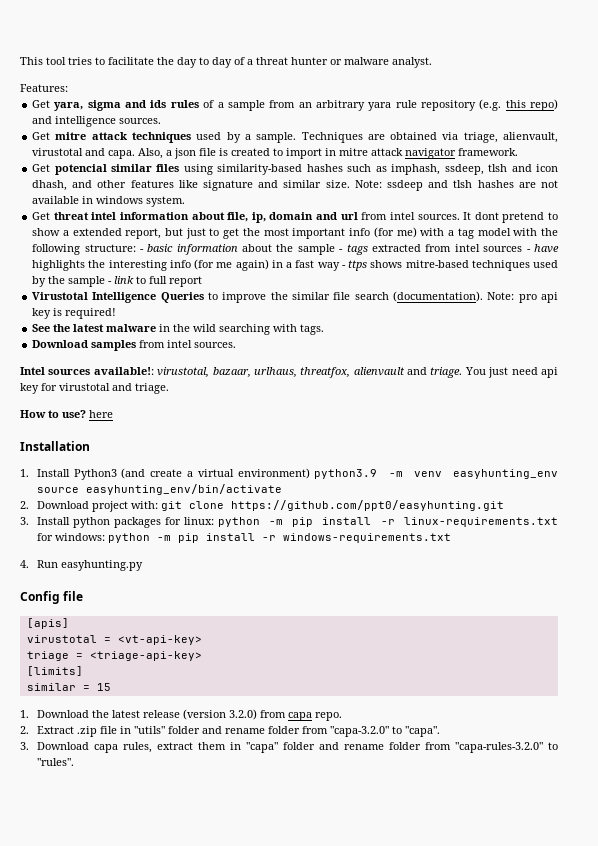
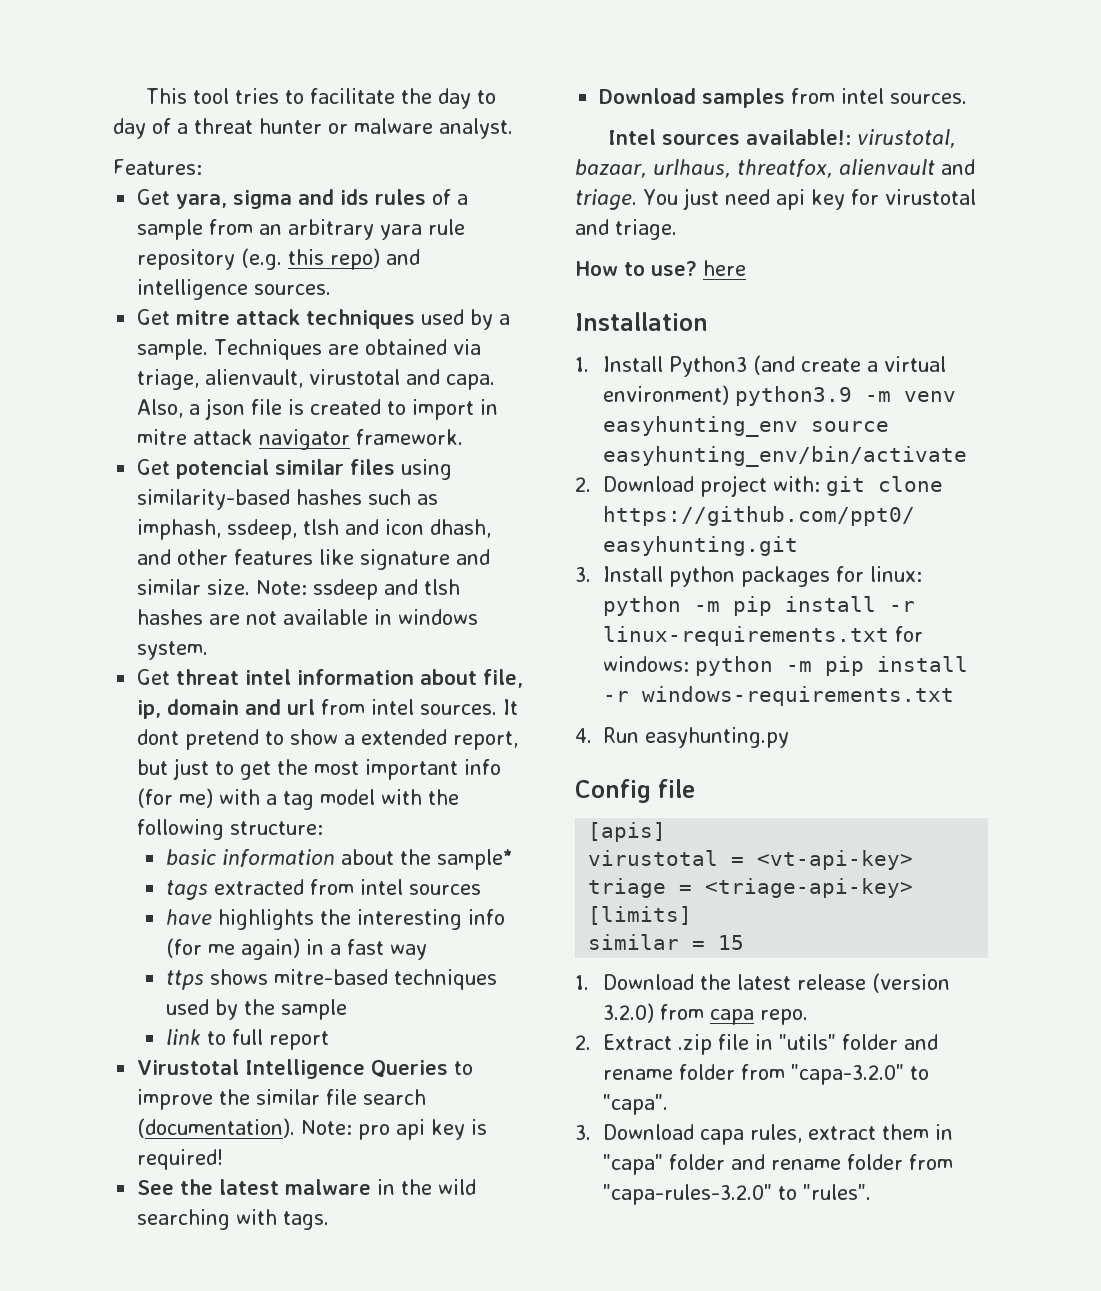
[139,249,144,252] - -> (324, 828) //
[297,244,344,255] sample - -> [436,849,513,870] sample* //
[526,249,531,252] - -> (481, 889) //
[341,265,346,268] - -> (427, 952) //
[108,281,113,284] - -> (347, 1009) //

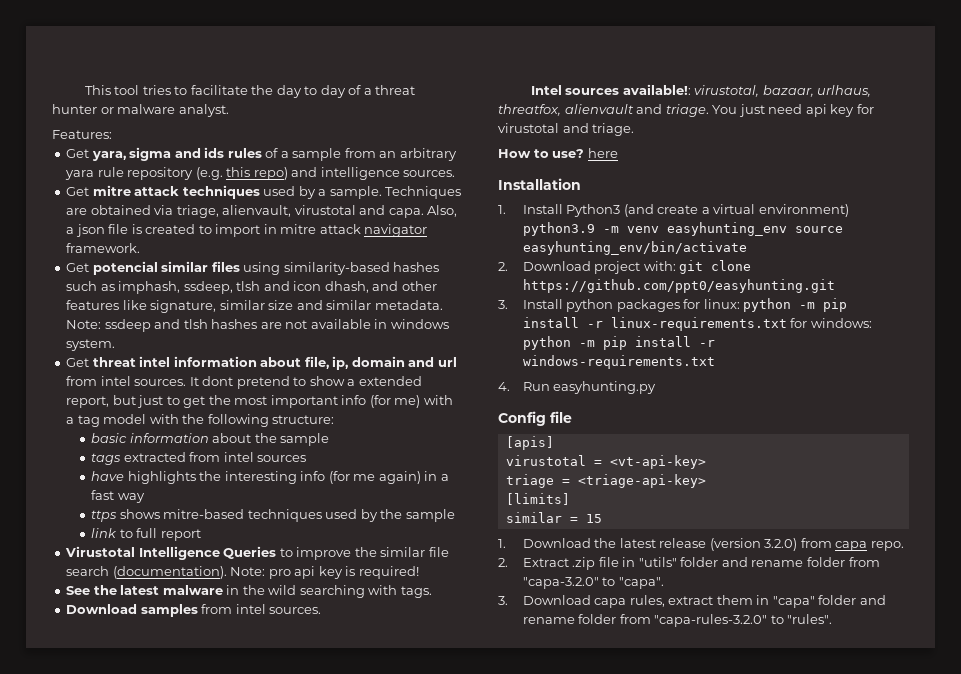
[360,549,451,570] signature -> [150,300,294,313] signature, similar size
[207,579,251,595] size. -> [374,300,443,310] metadata.
[436,849,513,870] sample* -> [280,433,330,446] sample

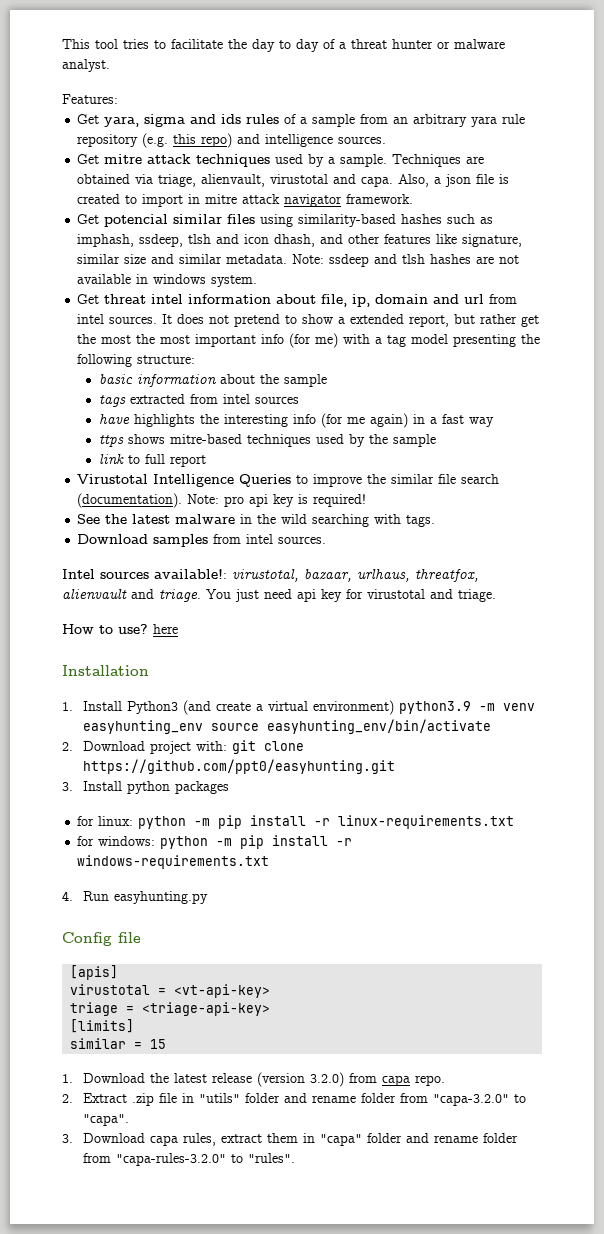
[202,376,234,386] dont -> [177,314,230,324] does not
[137,395,180,408] just to -> [480,314,518,324] rather
(268, 400) none -> [136,334,191,344] the most
[149,414,179,424] with -> [453,334,517,347] presenting
(680, 305) none -> (230, 787) //
(787, 324) none -> (515, 822) //

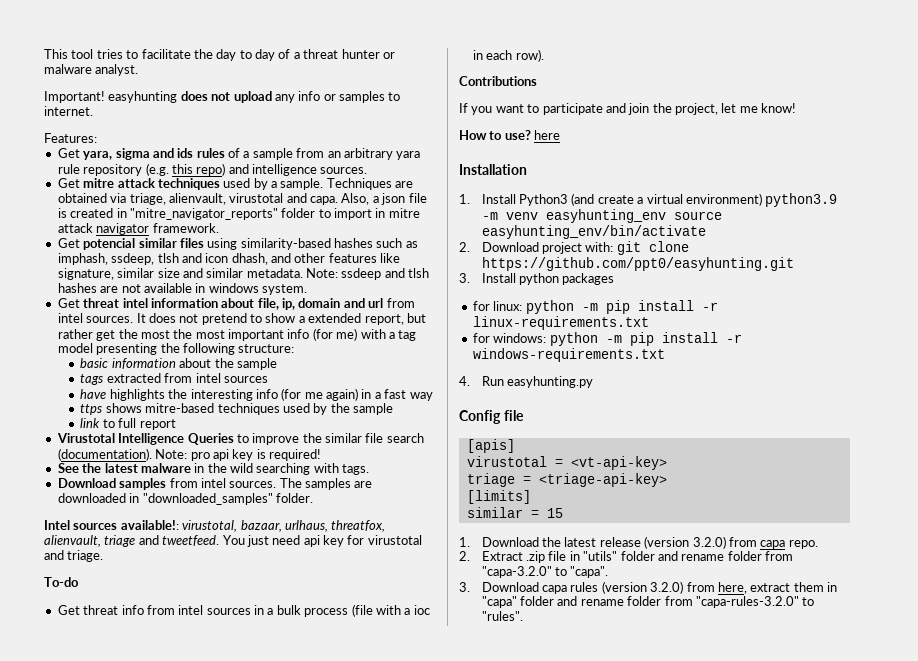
(110, 65) none -> [44,91,401,103] [44,106,93,116] // Important! easyhunting does not upload any info or samples to internet.
(121, 199) none -> [116,208,316,220] in "mitre_navigator_reports" folder
(327, 540) none -> [279,478,373,490] [57,493,313,505] The samples are downloaded in "downloaded_samples" folder.
[62,589,201,602] alienvault and triage. -> [44,535,220,547] alienvault, triage and tweetfeed.
(496, 595) none -> [44,577,79,587] [57,604,430,617] [472,49,544,62] [459,76,537,86] [459,103,797,115] // To-do // Get threat info from intel sources in a bulk process (file with a ioc in each row). // Contributions // If you want to participate and join the project, let me know!
[183,1133,217,1146] rules, -> [570,581,747,594] rules (version 3.2.0) from here,

